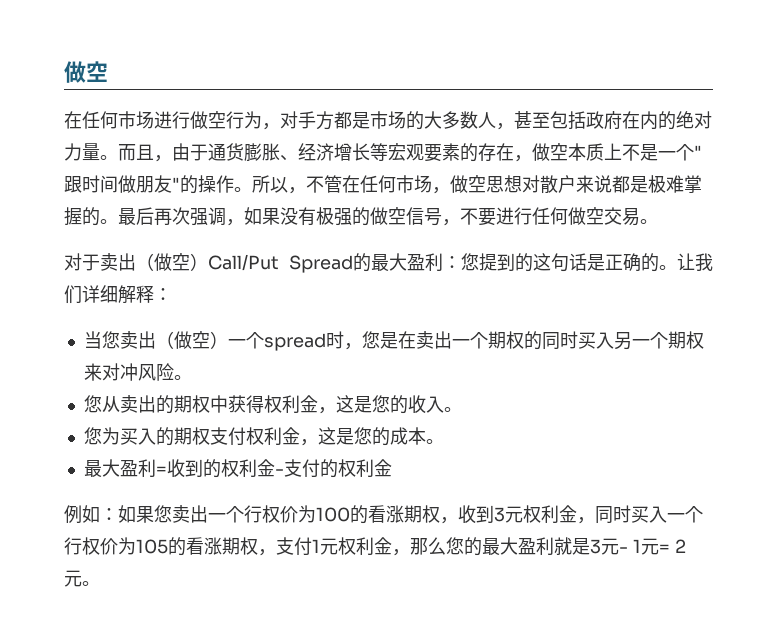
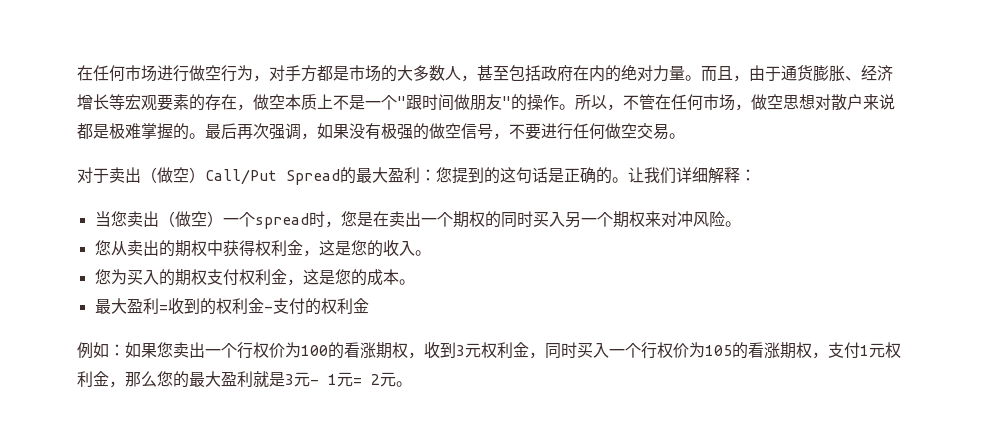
[64,61,108,83] 做空 // -> (77, 73) none

